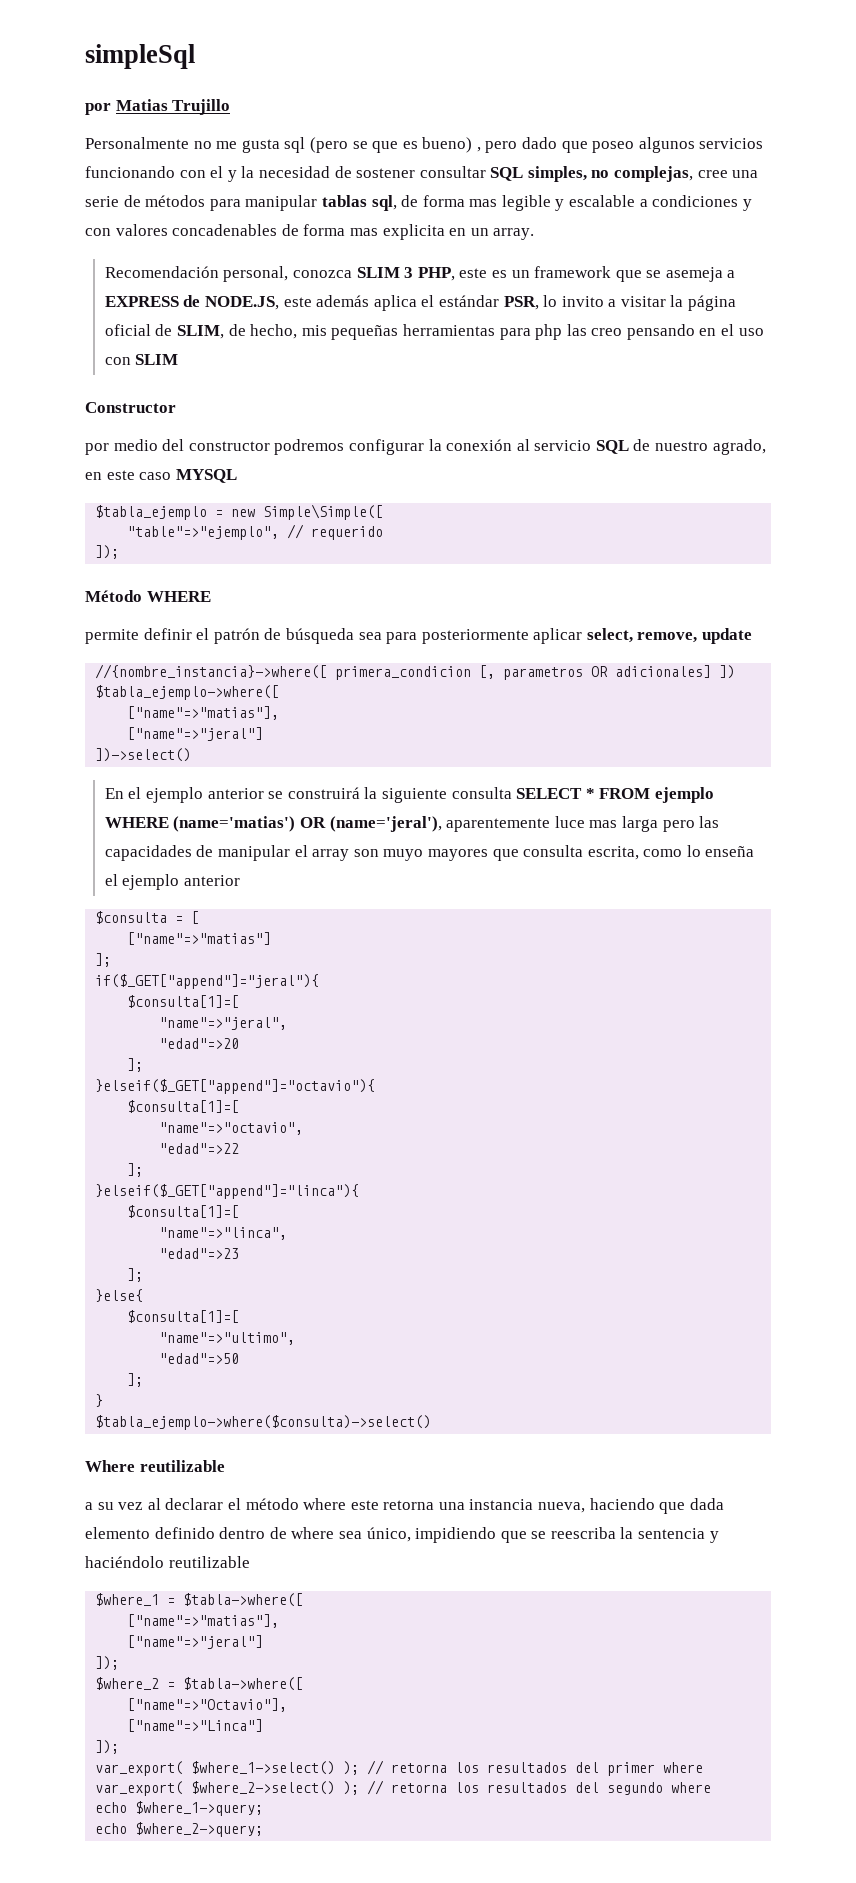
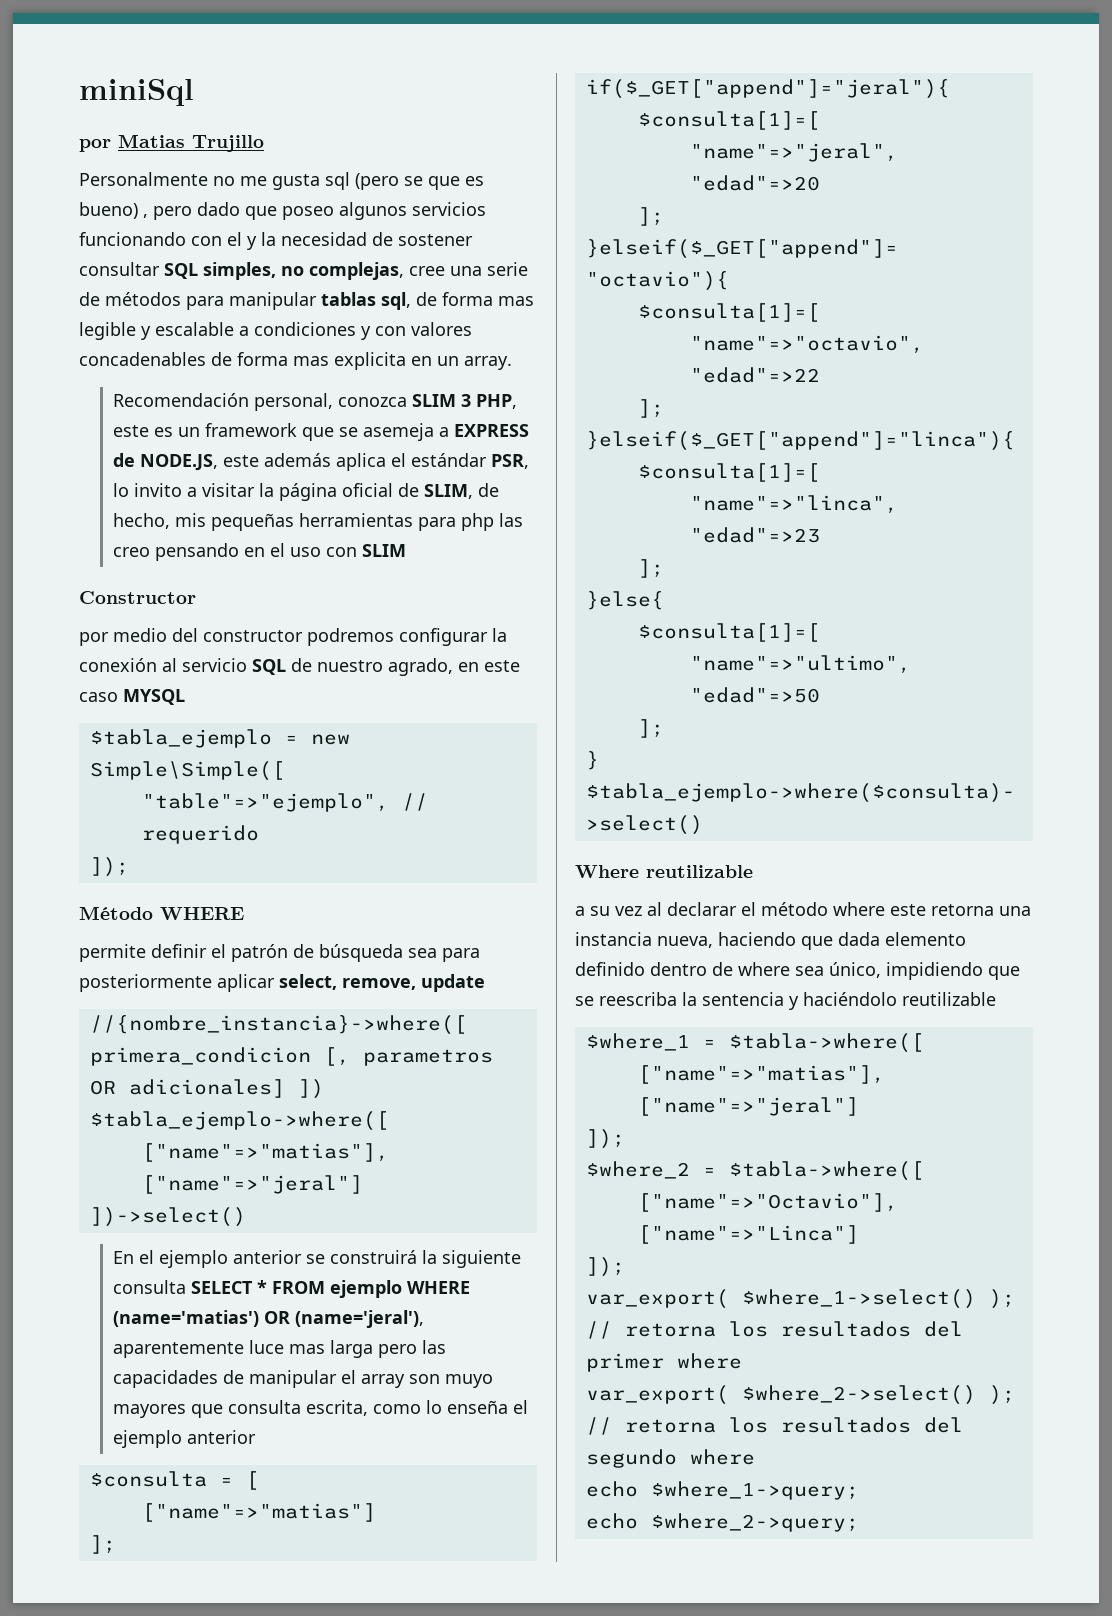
[85,44,195,69] simpleSql -> [79,79,194,106] miniSql

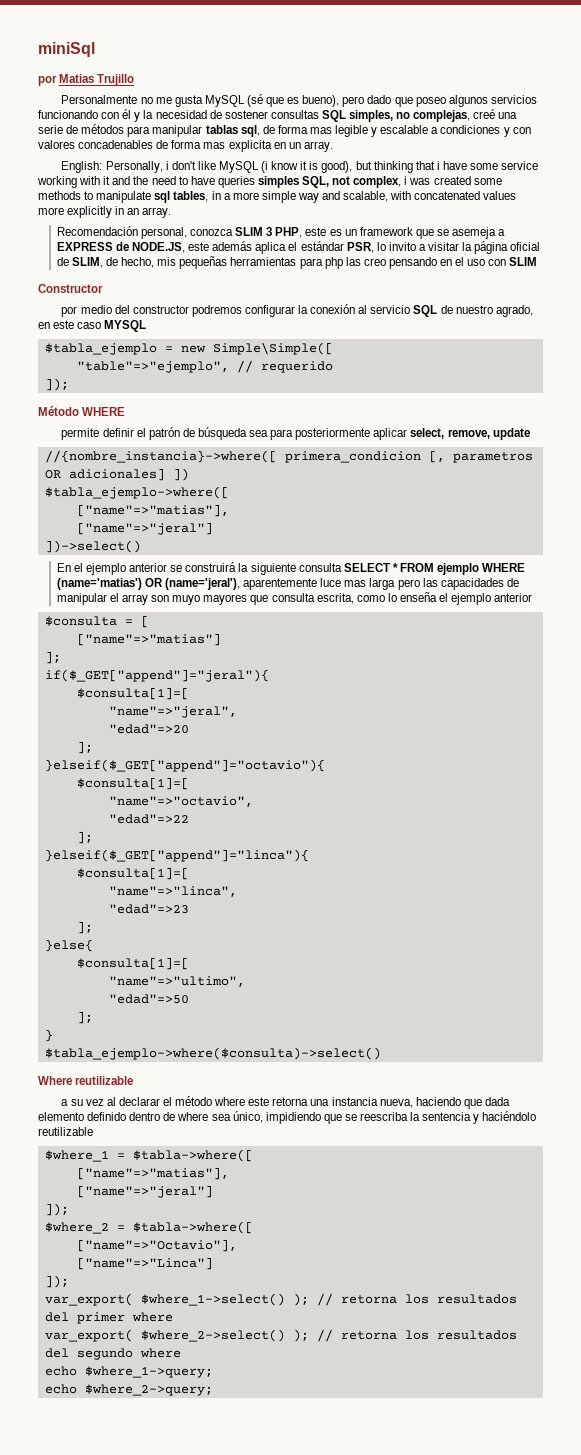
[325,172,484,190] [79,202,148,219] sql (pero se que es bueno) , -> [204,94,340,107] MySQL (sé que es bueno),
[227,232,242,246] el -> [122,109,132,119] él
[79,262,160,276] consultar -> [270,110,319,119] consultas
[409,266,445,276] cree -> [473,109,496,119] creé
(512, 363) none -> [61,161,539,173] [37,176,502,188] [38,191,517,203] [38,206,172,218] // English: Personally, i don't like MySQL (i know it is good), but thinking that i have some service working with it and the need to have queries simples SQL, not complex, i was created some methods to manipulate sql tables, in a more simple way and scalable, with concatenated values more explicitly in an array.

